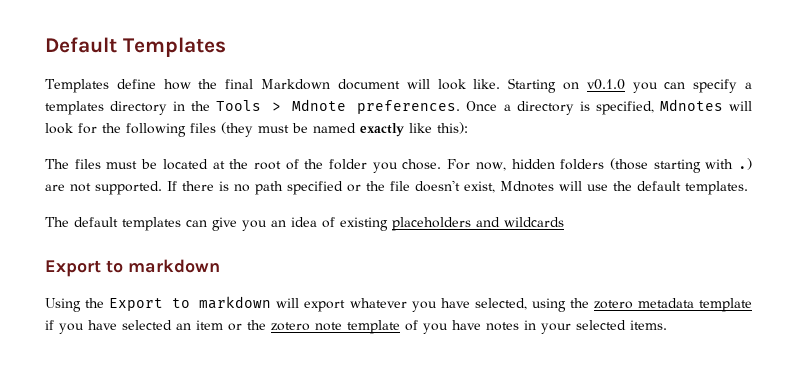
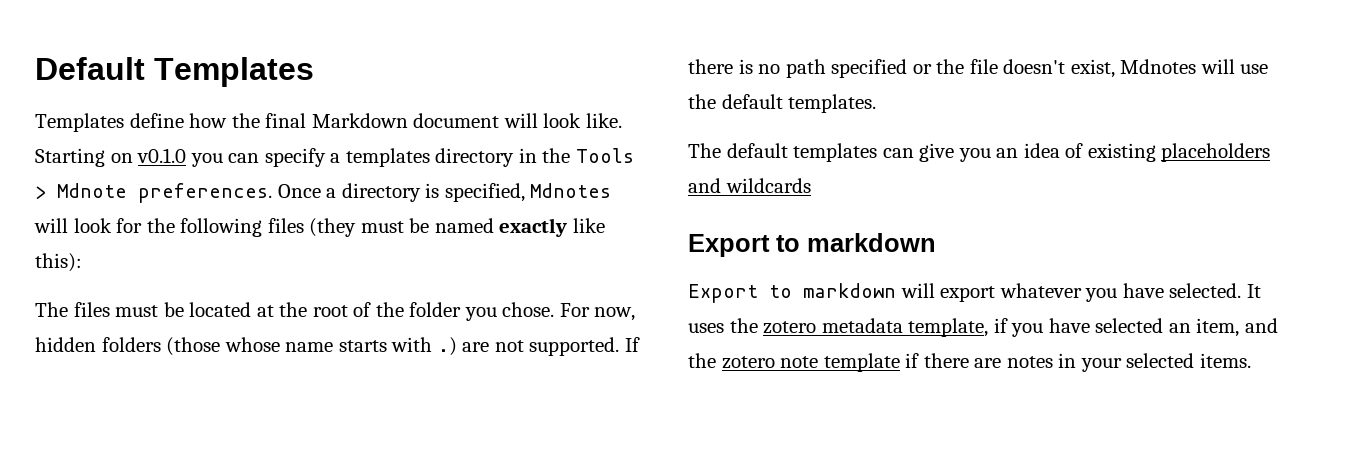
[653,159,701,173] starting -> [224,337,387,352] whose name starts
[45,298,105,312] Using the -> (936, 242) none
[474,298,566,312] selected, using -> [1169,283,1261,298] [688,323,724,333] selected. It uses
[699,298,753,312] template -> [908,318,989,337] template,
[196,320,242,331] item or -> [1196,318,1278,337] item, and
[405,320,481,334] of you have -> [905,353,1002,368] if there are

